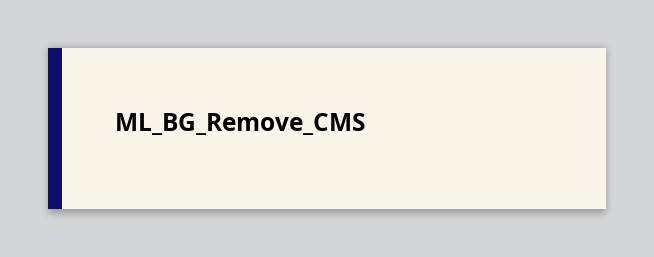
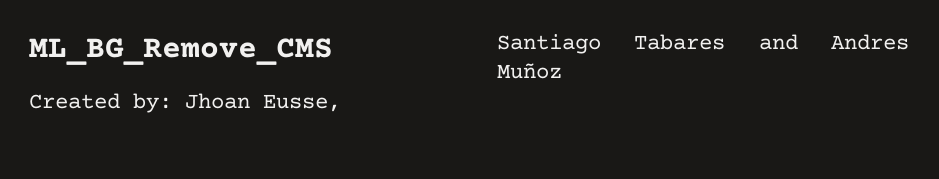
(366, 124) none -> [29,93,341,113] [497,34,909,54] [497,63,562,79] // Created by: Jhoan Eusse, Santiago Tabares and Andres Muñoz

